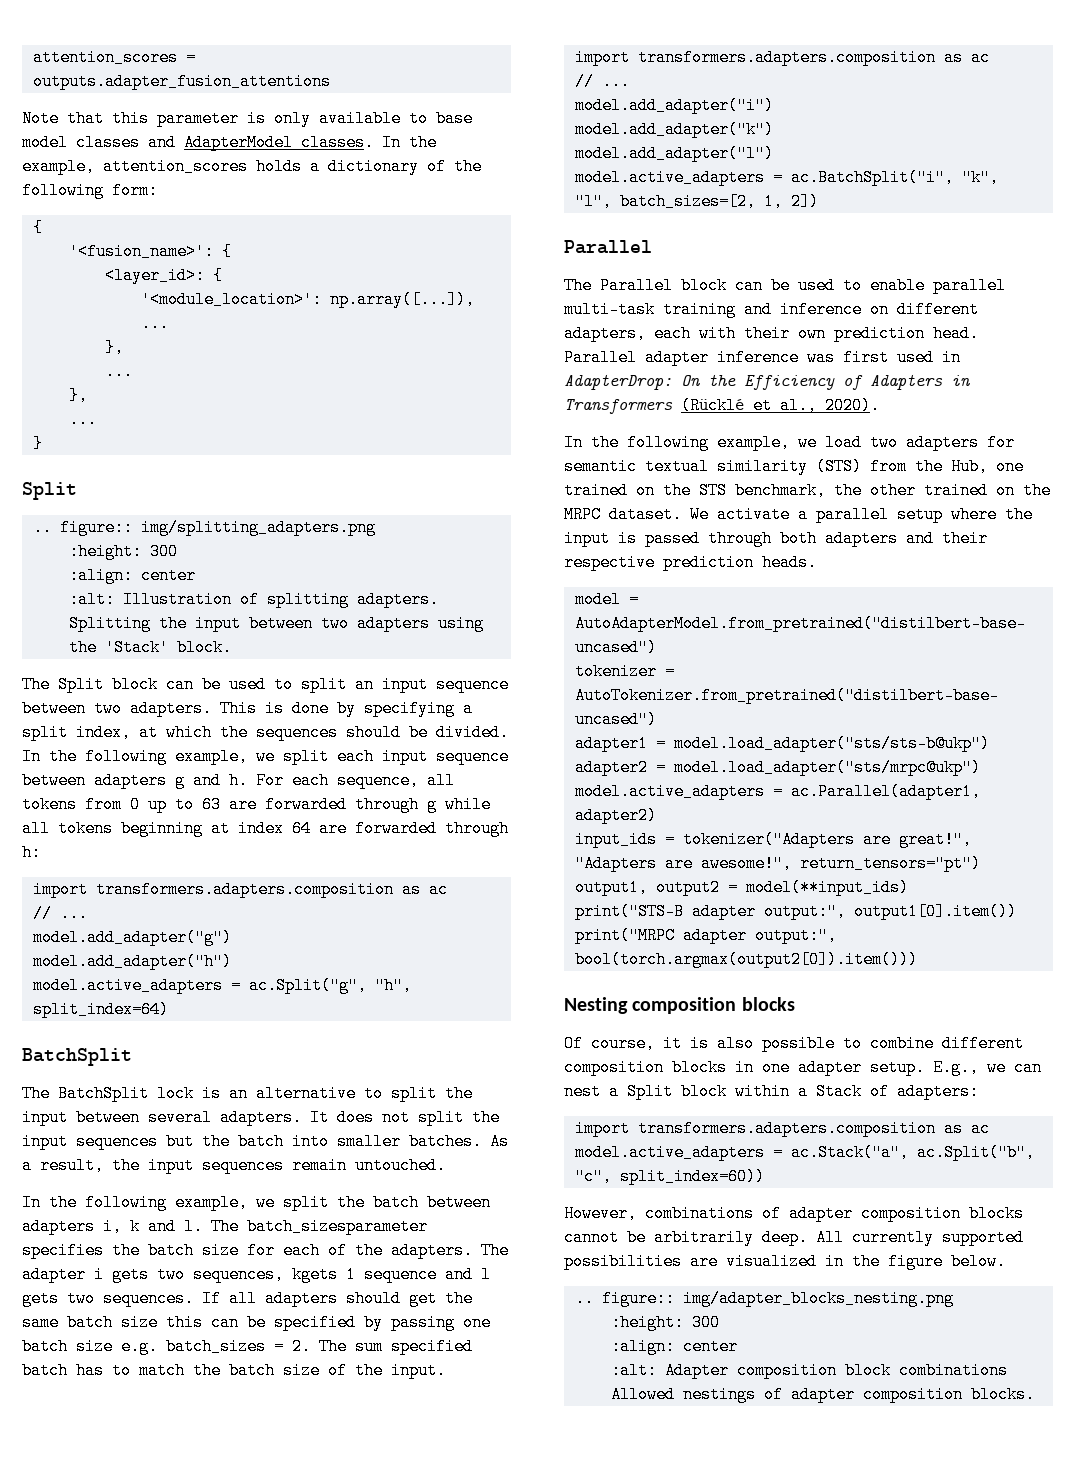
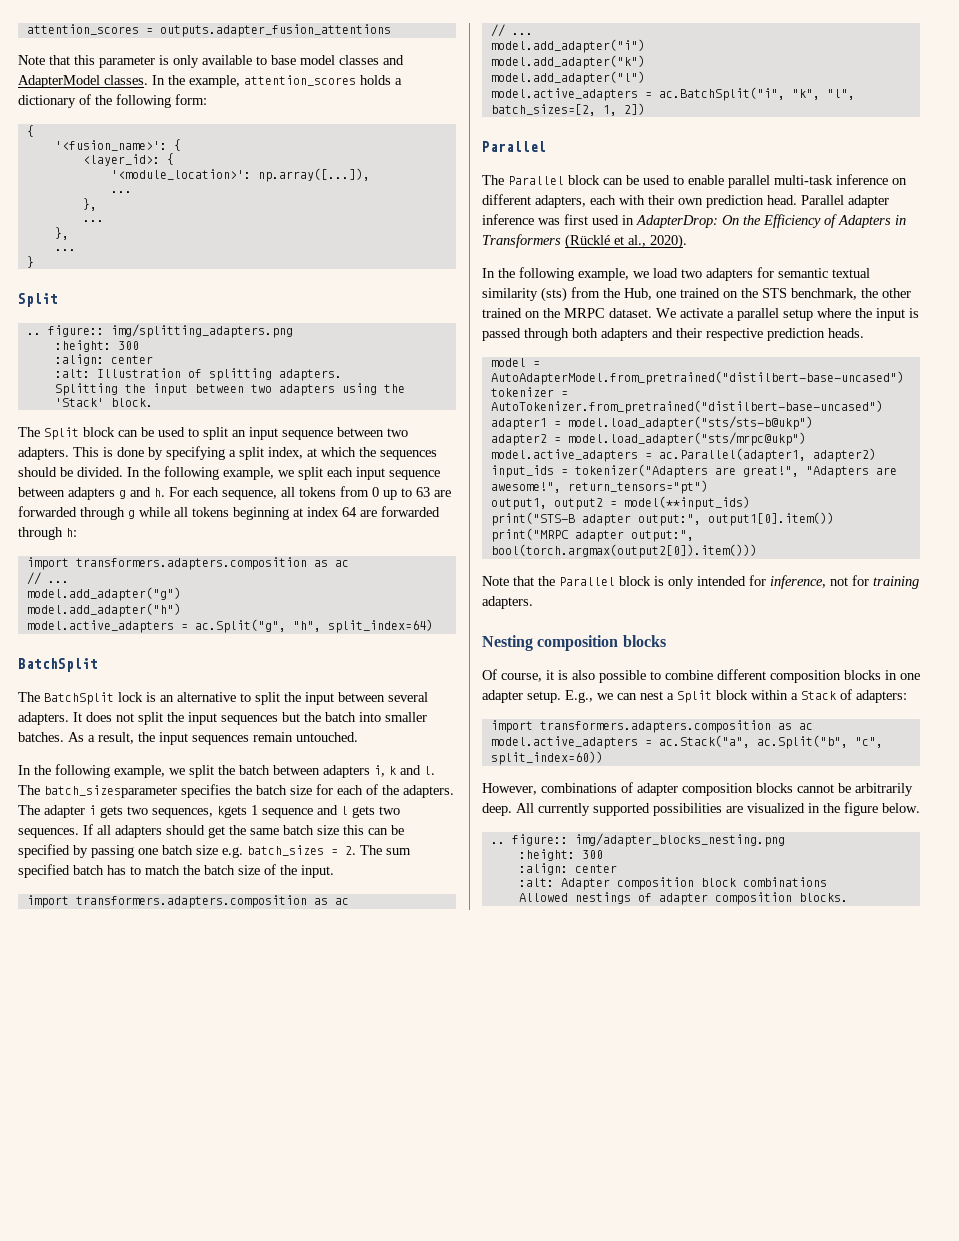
[663,301,772,318] training and -> (833, 180) none
[816,458,862,475] (STS) -> [541,287,567,302] (sts)
(918, 959) none -> [482,575,919,589] [482,596,533,609] // Note that the Parallel block is only intended for inference, not for training adapters.

